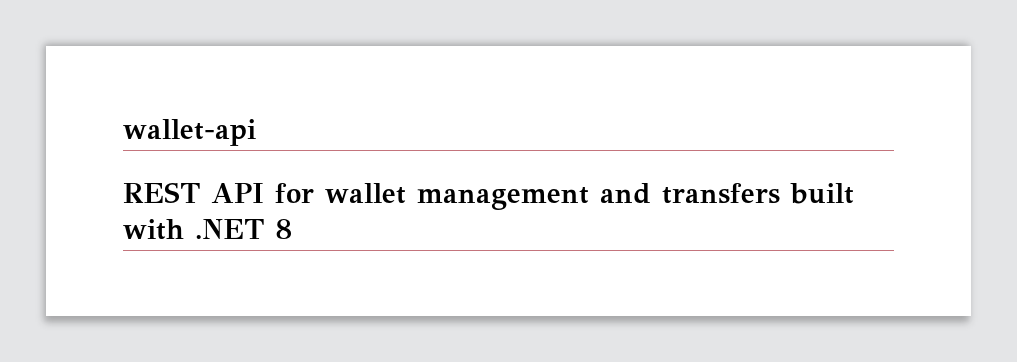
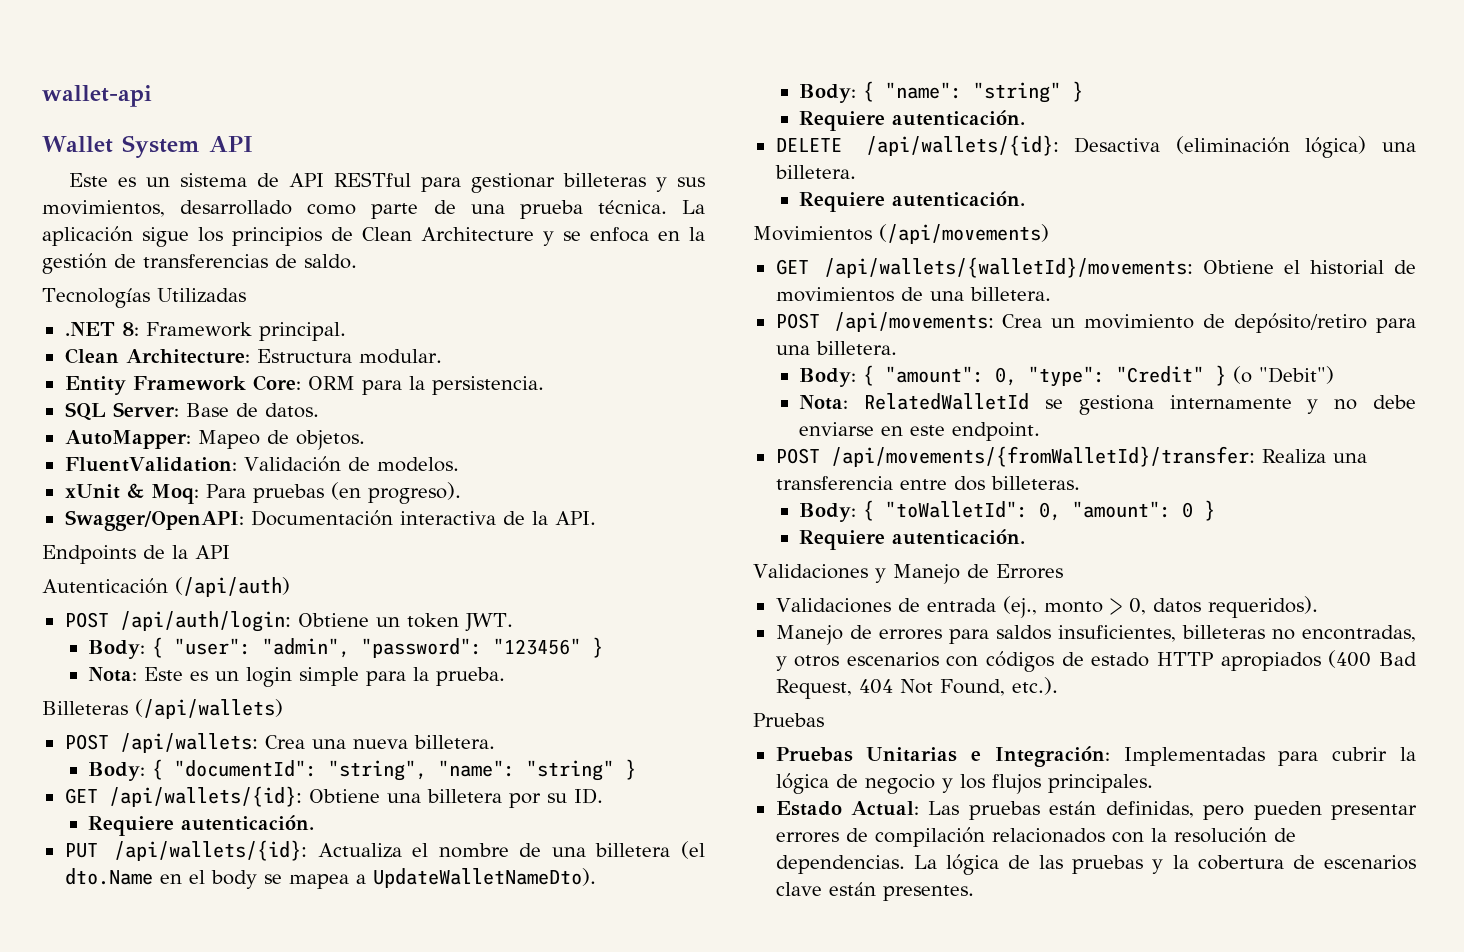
[123,182,854,210] [123,219,292,240] REST API for wallet management and transfers built with .NET 8 -> [42,135,253,158] [69,172,706,193] [42,200,705,219] [42,226,705,247] [42,253,357,274] [42,288,246,308] [64,322,346,341] [64,348,442,364] [64,375,544,395] [64,402,319,421] [64,430,365,450] [64,456,459,472] [64,482,461,504] [64,510,596,531] [42,545,230,564] [42,577,290,597] [64,611,513,632] [88,637,604,659] [88,667,506,687] [42,699,283,719] [64,733,495,753] [88,759,637,781] [64,786,603,808] [88,815,315,836] [64,840,705,861] [64,868,596,889] [799,81,1084,103] [799,110,1026,131] [775,135,1416,158] [774,165,856,179] [799,191,1026,212] [753,224,1049,244] [775,257,1416,278] [775,287,1051,302] [775,312,1416,333] [775,341,897,355] [799,365,1335,387] [799,393,1416,415] [799,422,1041,441] [775,446,1367,467] [775,476,1080,491] [799,500,1216,522] [799,529,1026,550] [753,564,1063,584] [775,596,1318,618] [775,625,1416,645] [775,650,1417,672] [775,677,1058,699] [753,713,824,727] [775,746,1416,767] [775,773,1153,794] [775,801,1417,820] [775,827,1296,847] [775,854,1416,875] [775,882,974,901] Wallet System API // Este es un sistema de API RESTful para gestionar billeteras y sus movimientos, desarrollado como parte de una prueba técnica. La aplicación sigue los principios de Clean Architecture y se enfoca en la gestión de transferencias de saldo. // Tecnologías Utilizadas // .NET 8: Framework principal. // Clean Architecture: Estructura modular. // Entity Framework Core: ORM para la persistencia. // SQL Server: Base de datos. // AutoMapper: Mapeo de objetos. // FluentValidation: Validación de modelos. // xUnit & Moq: Para pruebas (en progreso). // Swagger/OpenAPI: Documentación interactiva de la API. // Endpoints de la API // Autenticación (/api/auth) // POST /api/auth/login: Obtiene un token JWT. // Body: { "user": "admin", "password": "123456" } // Nota: Este es un login simple para la prueba. // Billeteras (/api/wallets) // POST /api/wallets: Crea una nueva billetera. // Body: { "documentId": "string", "name": "string" } // GET /api/wallets/{id}: Obtiene una billetera por su ID. // Requiere autenticación. // PUT /api/wallets/{id}: Actualiza el nombre de una billetera (el dto.Name en el body se mapea a UpdateWalletNameDto). // Body: { "name": "string" } // Requiere autenticación. // DELETE /api/wallets/{id}: Desactiva (eliminación lógica) una billetera. // Requiere autenticación. // Movimientos (/api/movements) // GET /api/wallets/{walletId}/movements: Obtiene el historial de movimientos de una billetera. // POST /api/movements: Crea un movimiento de depósito/retiro para una billetera. // Body: { "amount": 0, "type": "Credit" } (o "Debit") // Nota: RelatedWalletId se gestiona internamente y no debe enviarse en este endpoint. // POST /api/movements/{fromWalletId}/transfer: Realiza una transferencia entre dos billeteras. // Body: { "toWalletId": 0, "amount": 0 } // Requiere autenticación. // Validaciones y Manejo de Errores // Validaciones de entrada (ej., monto > 0, datos requeridos). // Manejo de errores para saldos insuficientes, billeteras no encontradas, y otros escenarios con códigos de estado HTTP apropiados (400 Bad Request, 404 Not Found, etc.). // Pruebas // Pruebas Unitarias e Integración: Implementadas para cubrir la lógica de negocio y los flujos principales. // Estado Actual: Las pruebas están definidas, pero pueden presentar errores de compilación relacionados con la resolución de dependencias. La lógica de las pruebas y la cobertura de escenarios clave están presentes.

